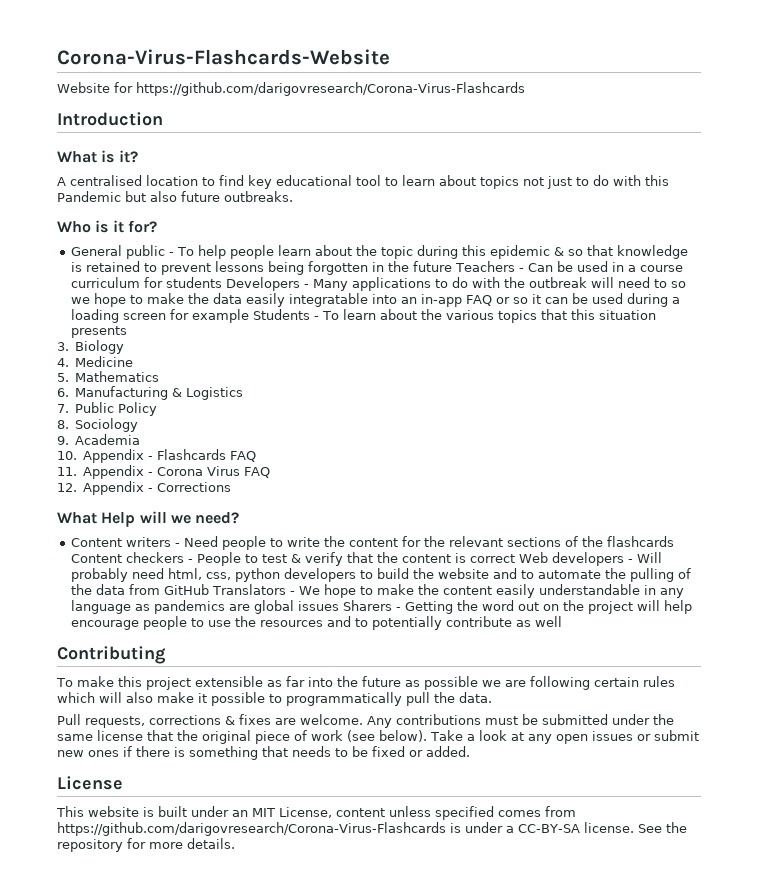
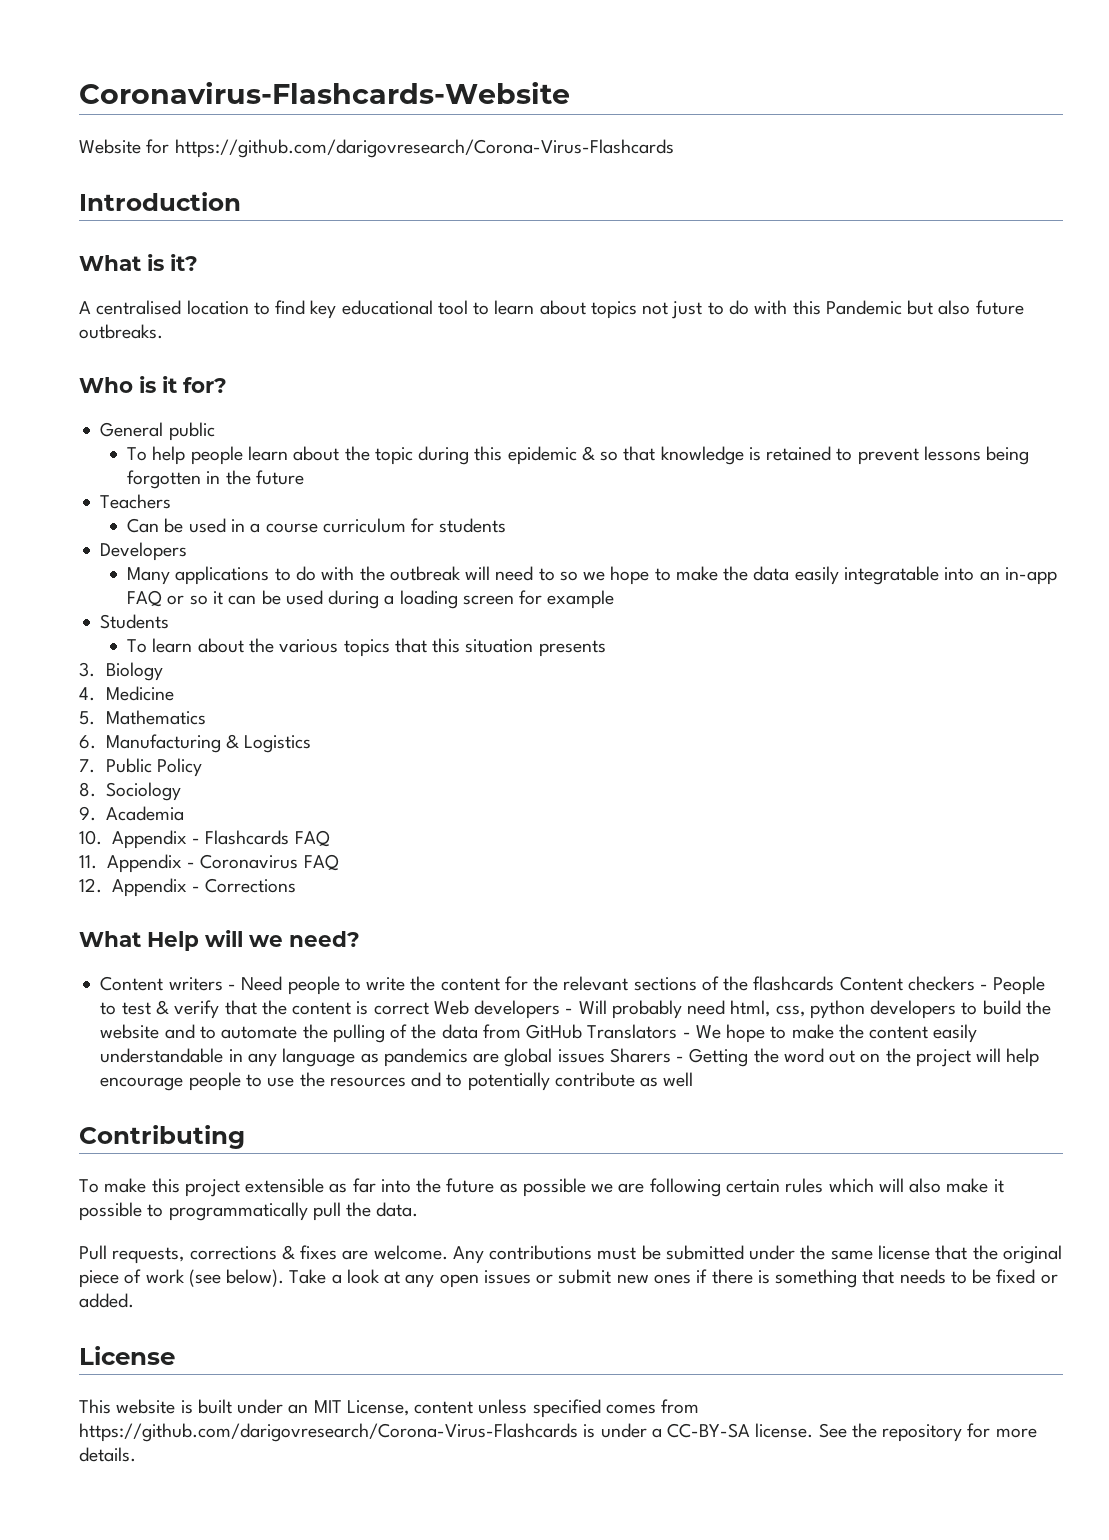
[57,49,390,65] Corona-Virus-Flashcards-Website -> [79,82,570,104] Coronavirus-Flashcards-Website
[168,252,174,256] - -> (215, 431) //
(452, 266) none -> (305, 477) //
[518,268,524,272] - -> (172, 501) //
(222, 282) none -> (507, 525) //
[303,284,309,288] - -> (188, 551) //
(249, 316) none -> (615, 599) //
[313,316,319,320] - -> (170, 621) //
[157,466,241,476] Corona Virus -> [200,854,299,869] Coronavirus

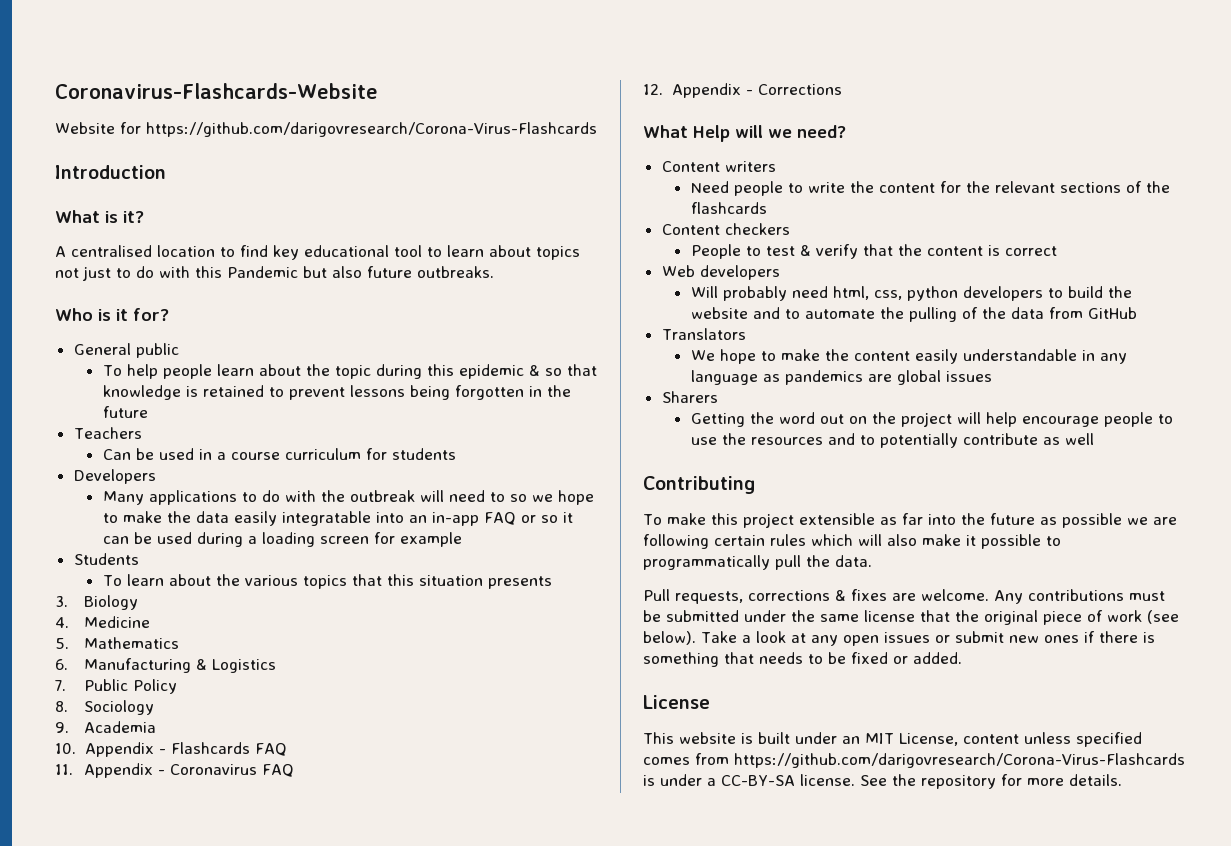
[227,984,236,990] - -> (776, 166) //
(835, 983) none -> (767, 208) //
[980,984,989,990] - -> (790, 229) //
(429, 1008) none -> (1057, 251) //
[565,1008,574,1014] - -> (780, 272) //
(583, 1031) none -> (1137, 313) //
[682,1032,691,1038] - -> (746, 334) //
(605, 1056) none -> (992, 376) //
[676,1056,685,1062] - -> (718, 397) //

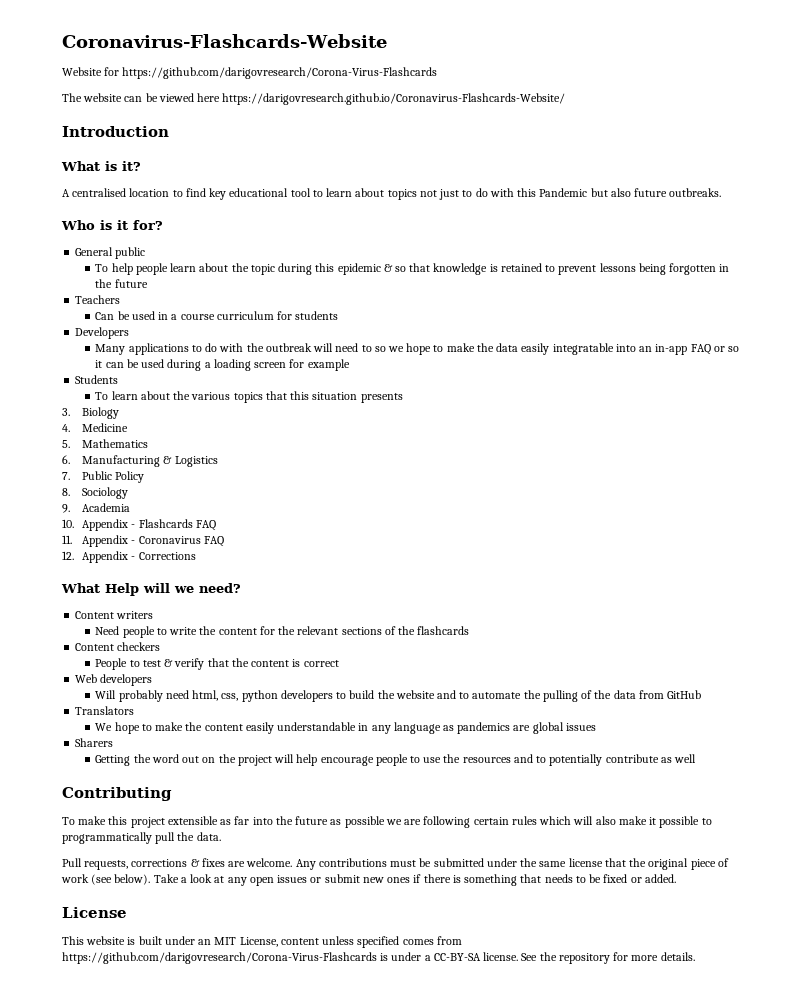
(597, 129) none -> [62,93,566,105] // The website can be viewed here https://darigovresearch.github.io/Coronavirus-Flashcards-Website/

